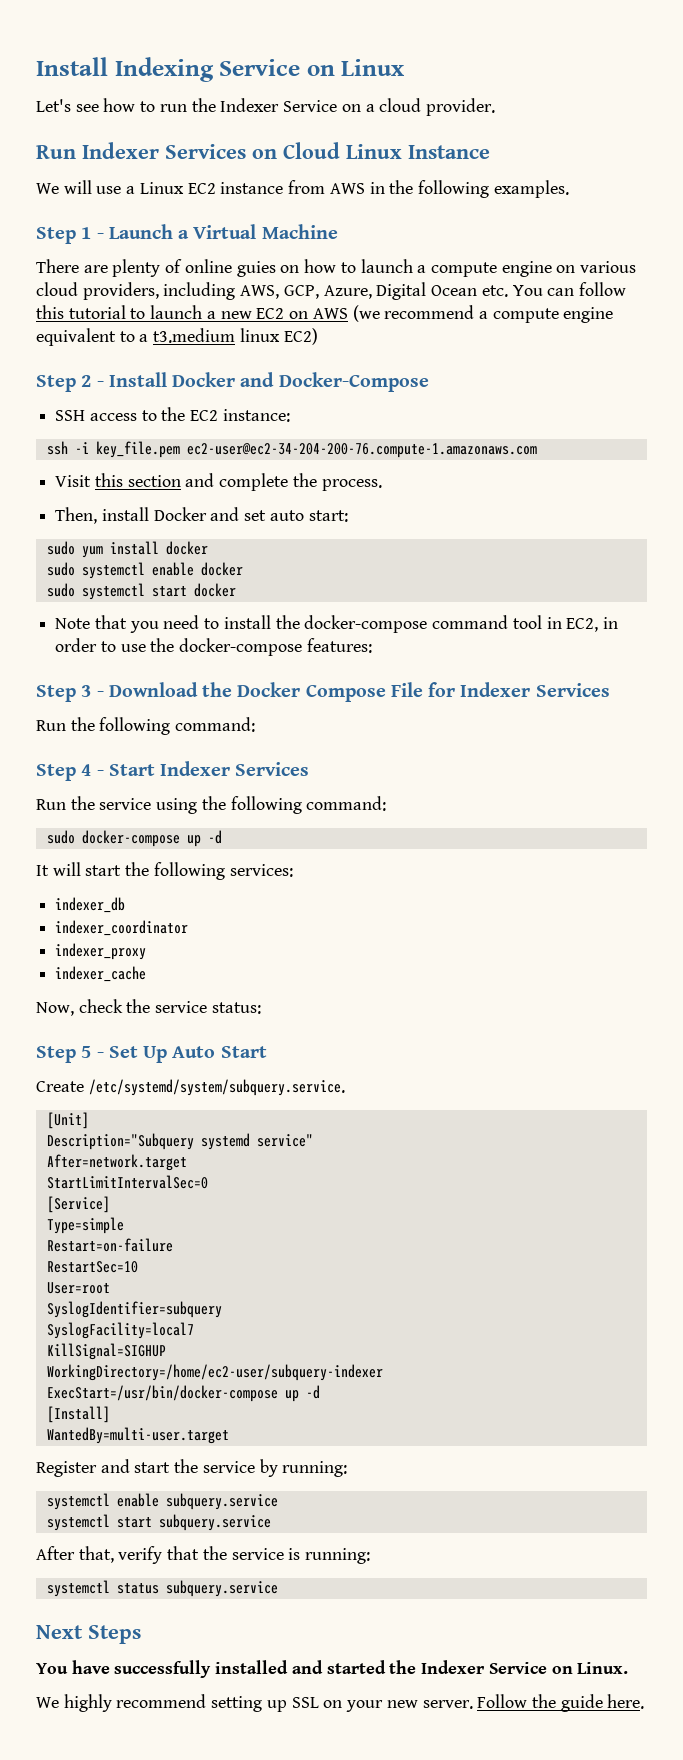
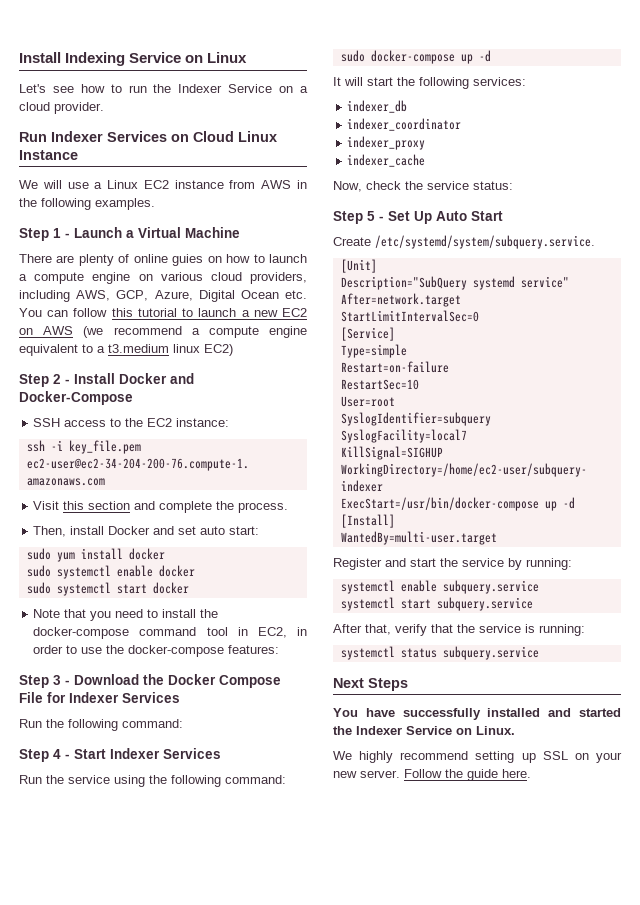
[46,1133,194,1150] Description="Subquery -> [340,276,467,290] Description="SubQuery

